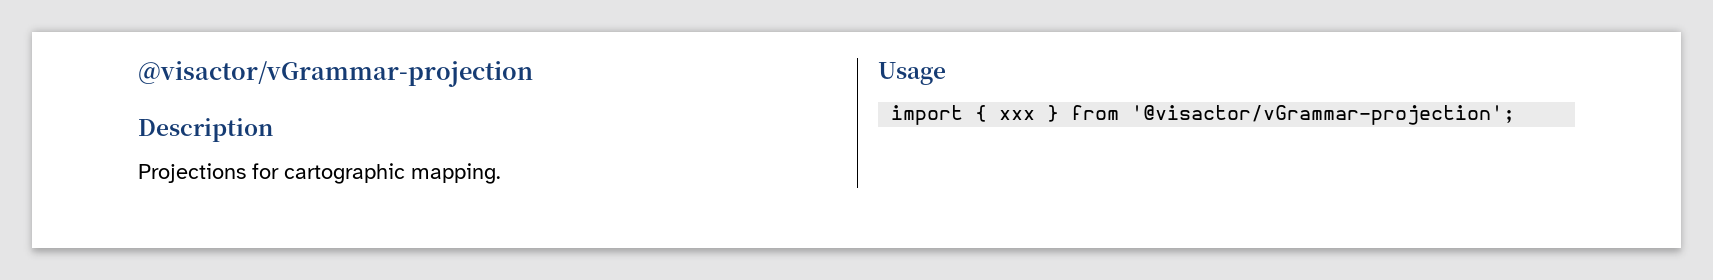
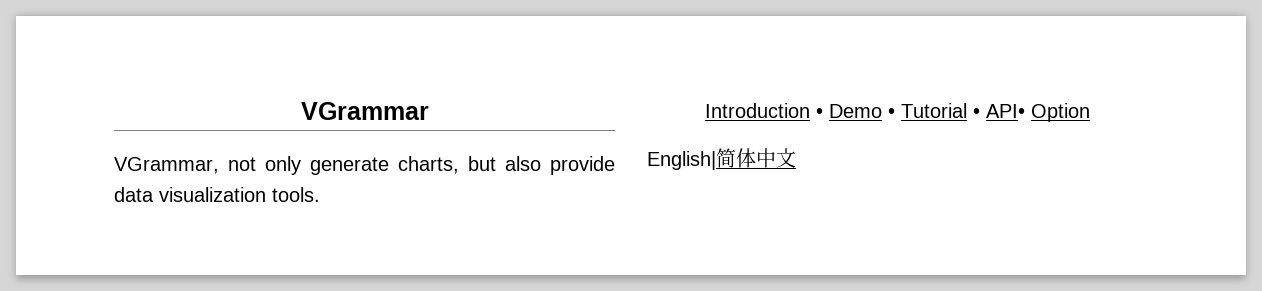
[138,61,533,87] [138,118,273,142] [138,163,501,184] [878,62,946,85] [891,105,1516,125] @visactor/vGrammar-projection // Description // Projections for cartographic mapping. // Usage // import { xxx } from '@visactor/vGrammar-projection'; -> [300,102,429,120] [114,156,615,175] [114,187,320,202] [705,103,1090,122] [647,148,796,170] VGrammar // VGrammar, not only generate charts, but also provide data visualization tools. // Introduction • Demo • Tutorial • API• Option // English|简体中文

